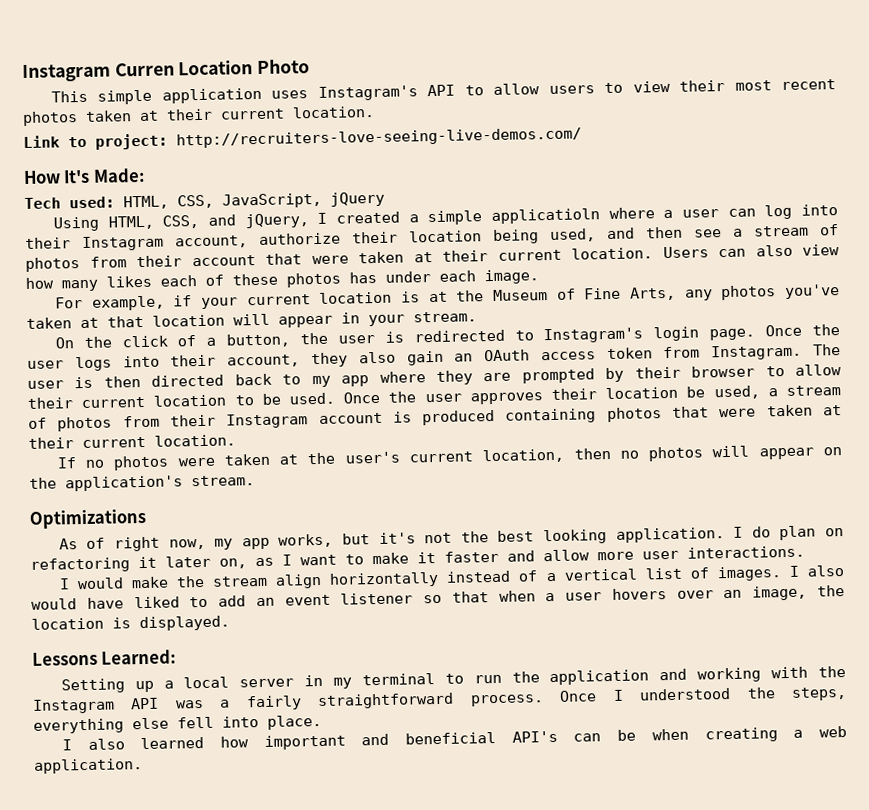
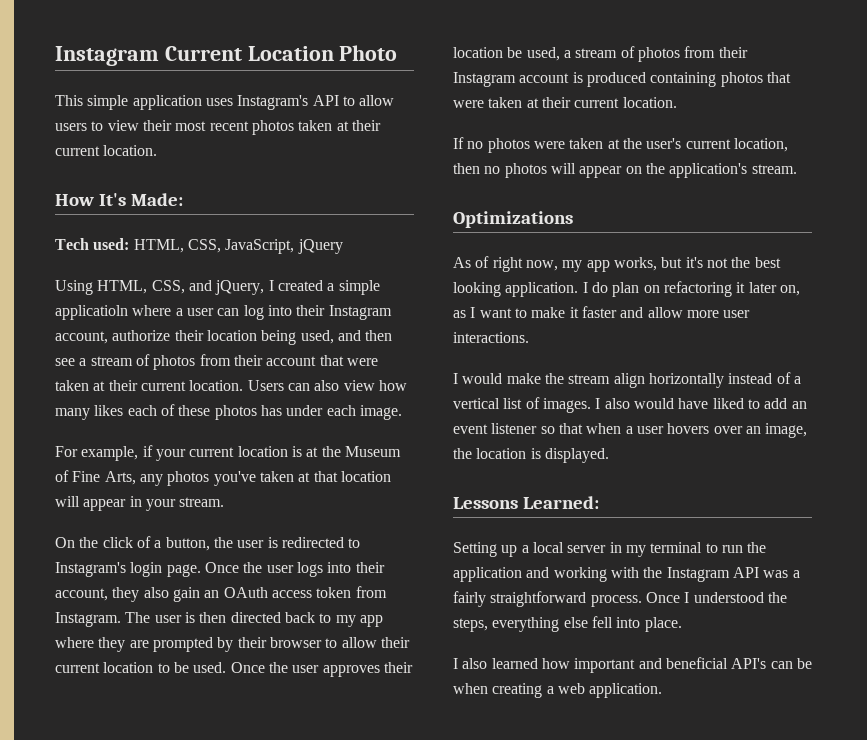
[22,62,175,83] Instagram Curren -> [55,46,242,66] Instagram Current
[23,127,582,150] // Link to project: http://recruiters-love-seeing-live-demos.com/ -> (158, 150) none

